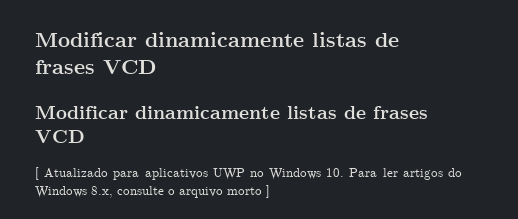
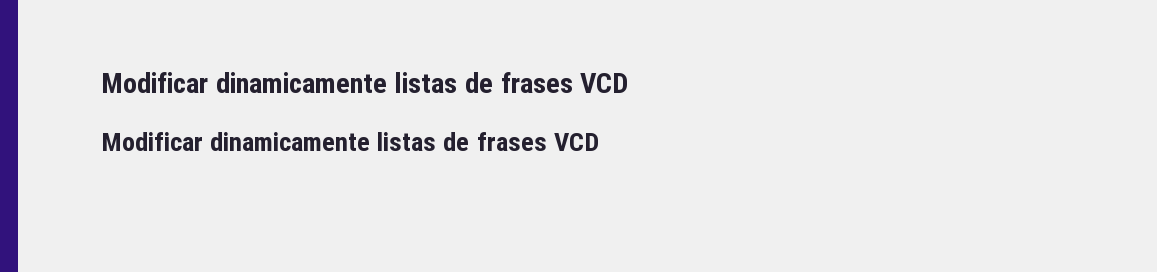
[35,167,463,180] [35,185,270,198] // [ Atualizado para aplicativos UWP no Windows 10. Para ler artigos do Windows 8.x, consulte o arquivo morto ] -> (599, 142) none

